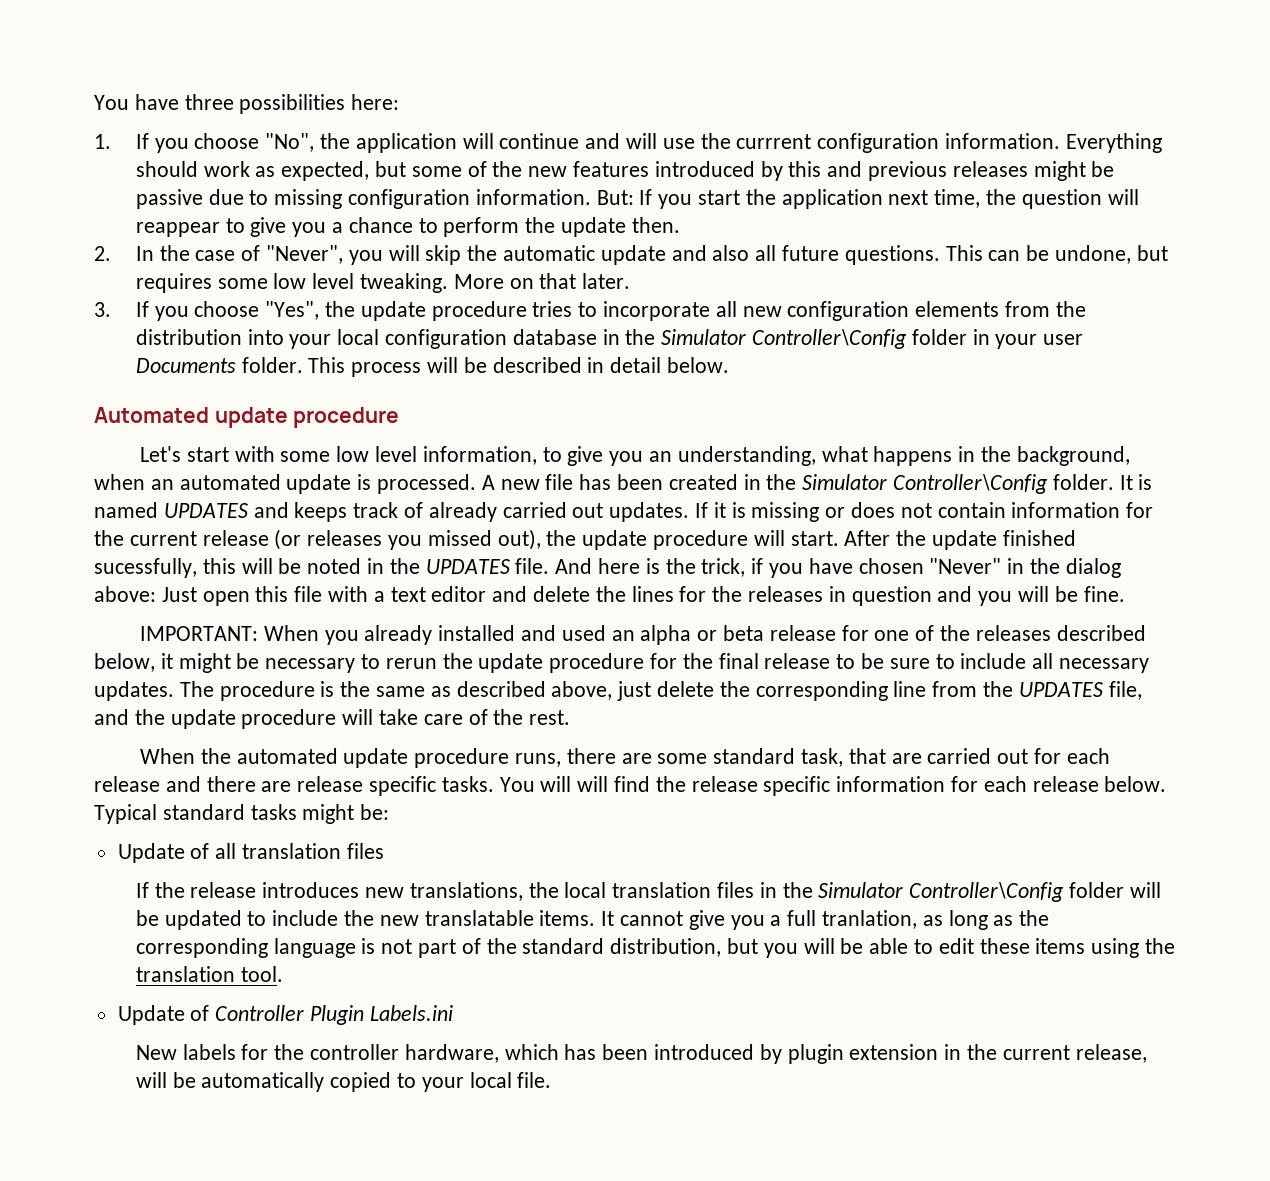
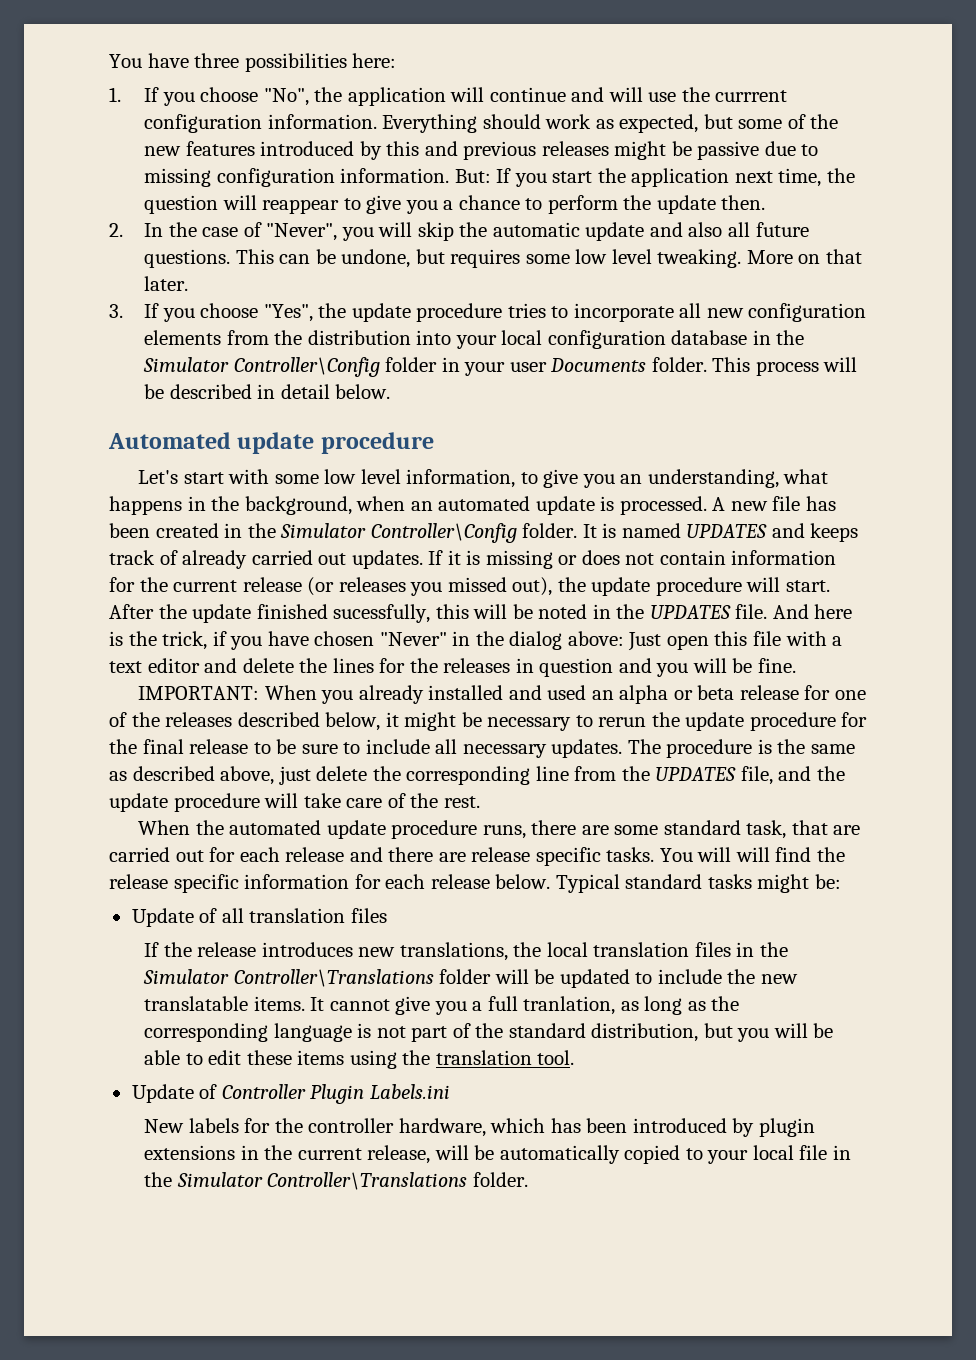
[909,882,1065,902] Controller\Config -> [233,969,434,987] Controller\Translations
[849,1044,939,1060] extension -> [144,1145,236,1160] extensions
[517,1072,552,1088] file. -> [799,1145,851,1160] [144,1172,528,1190] file in the Simulator Controller\Translations folder.

